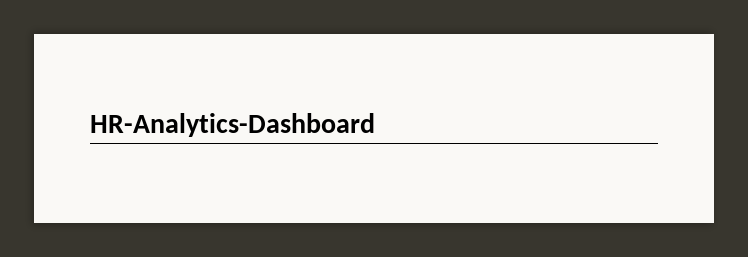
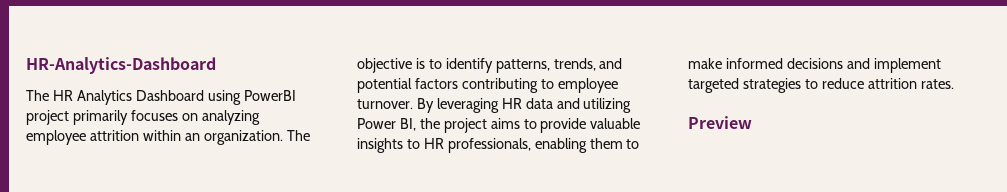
(375, 125) none -> [26,90,296,105] [26,110,260,125] [26,130,310,145] [357,58,623,73] [357,78,618,93] [357,98,632,113] [357,118,641,133] [357,138,640,153] [688,58,941,73] [688,78,954,93] [688,116,752,129] // The HR Analytics Dashboard using PowerBI project primarily focuses on analyzing employee attrition within an organization. The objective is to identify patterns, trends, and potential factors contributing to employee turnover. By leveraging HR data and utilizing Power BI, the project aims to provide valuable insights to HR professionals, enabling them to make informed decisions and implement targeted strategies to reduce attrition rates. // Preview

